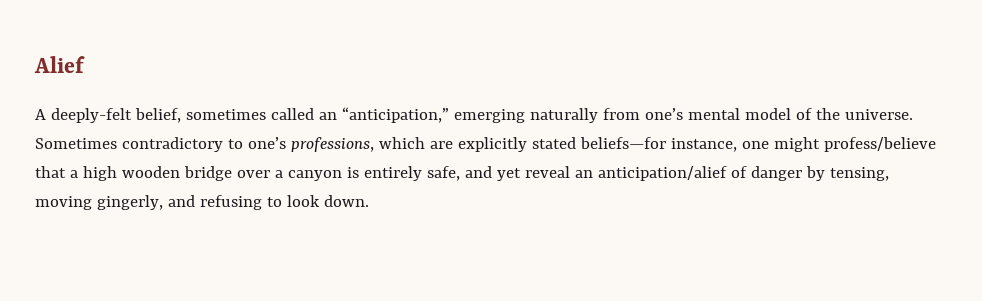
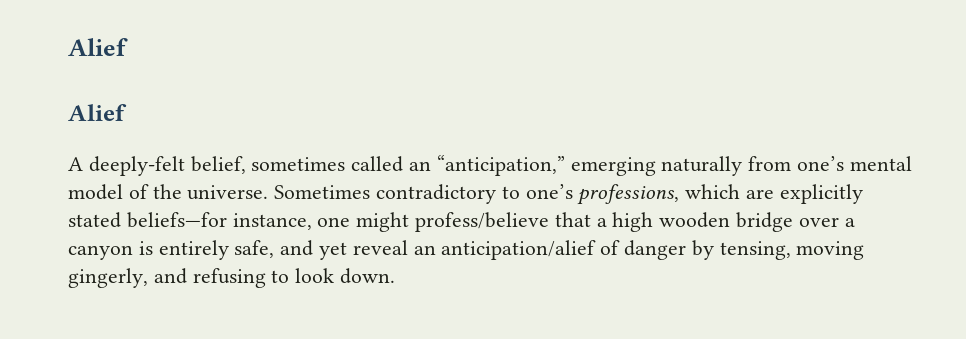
[34,56,85,73] Alief -> [68,38,128,56] [68,104,127,121] Alief // Alief

